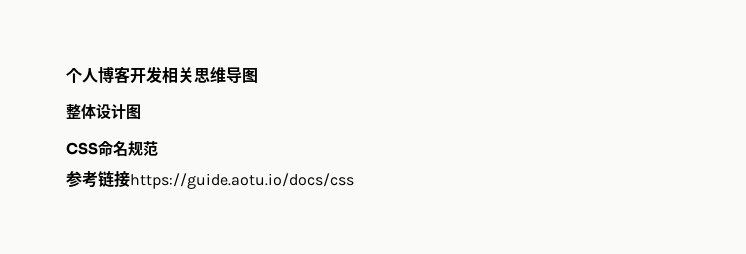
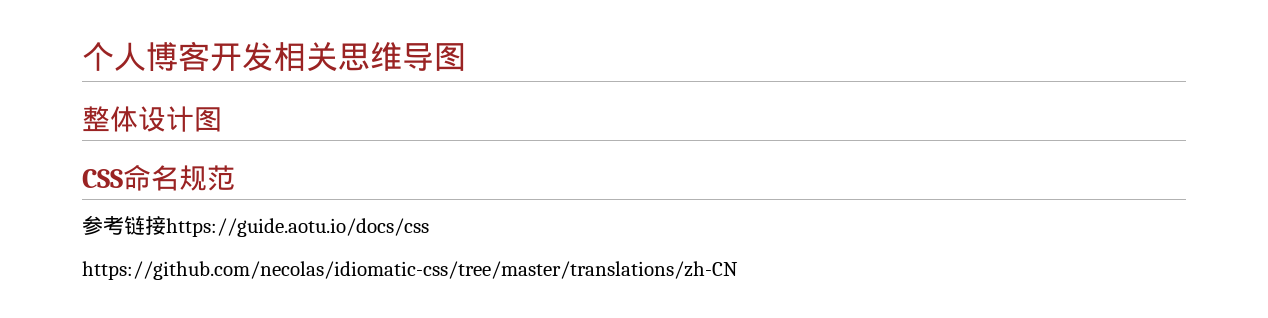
(354, 181) none -> [82,261,738,280] // https://github.com/necolas/idiomatic-css/tree/master/translations/zh-CN

